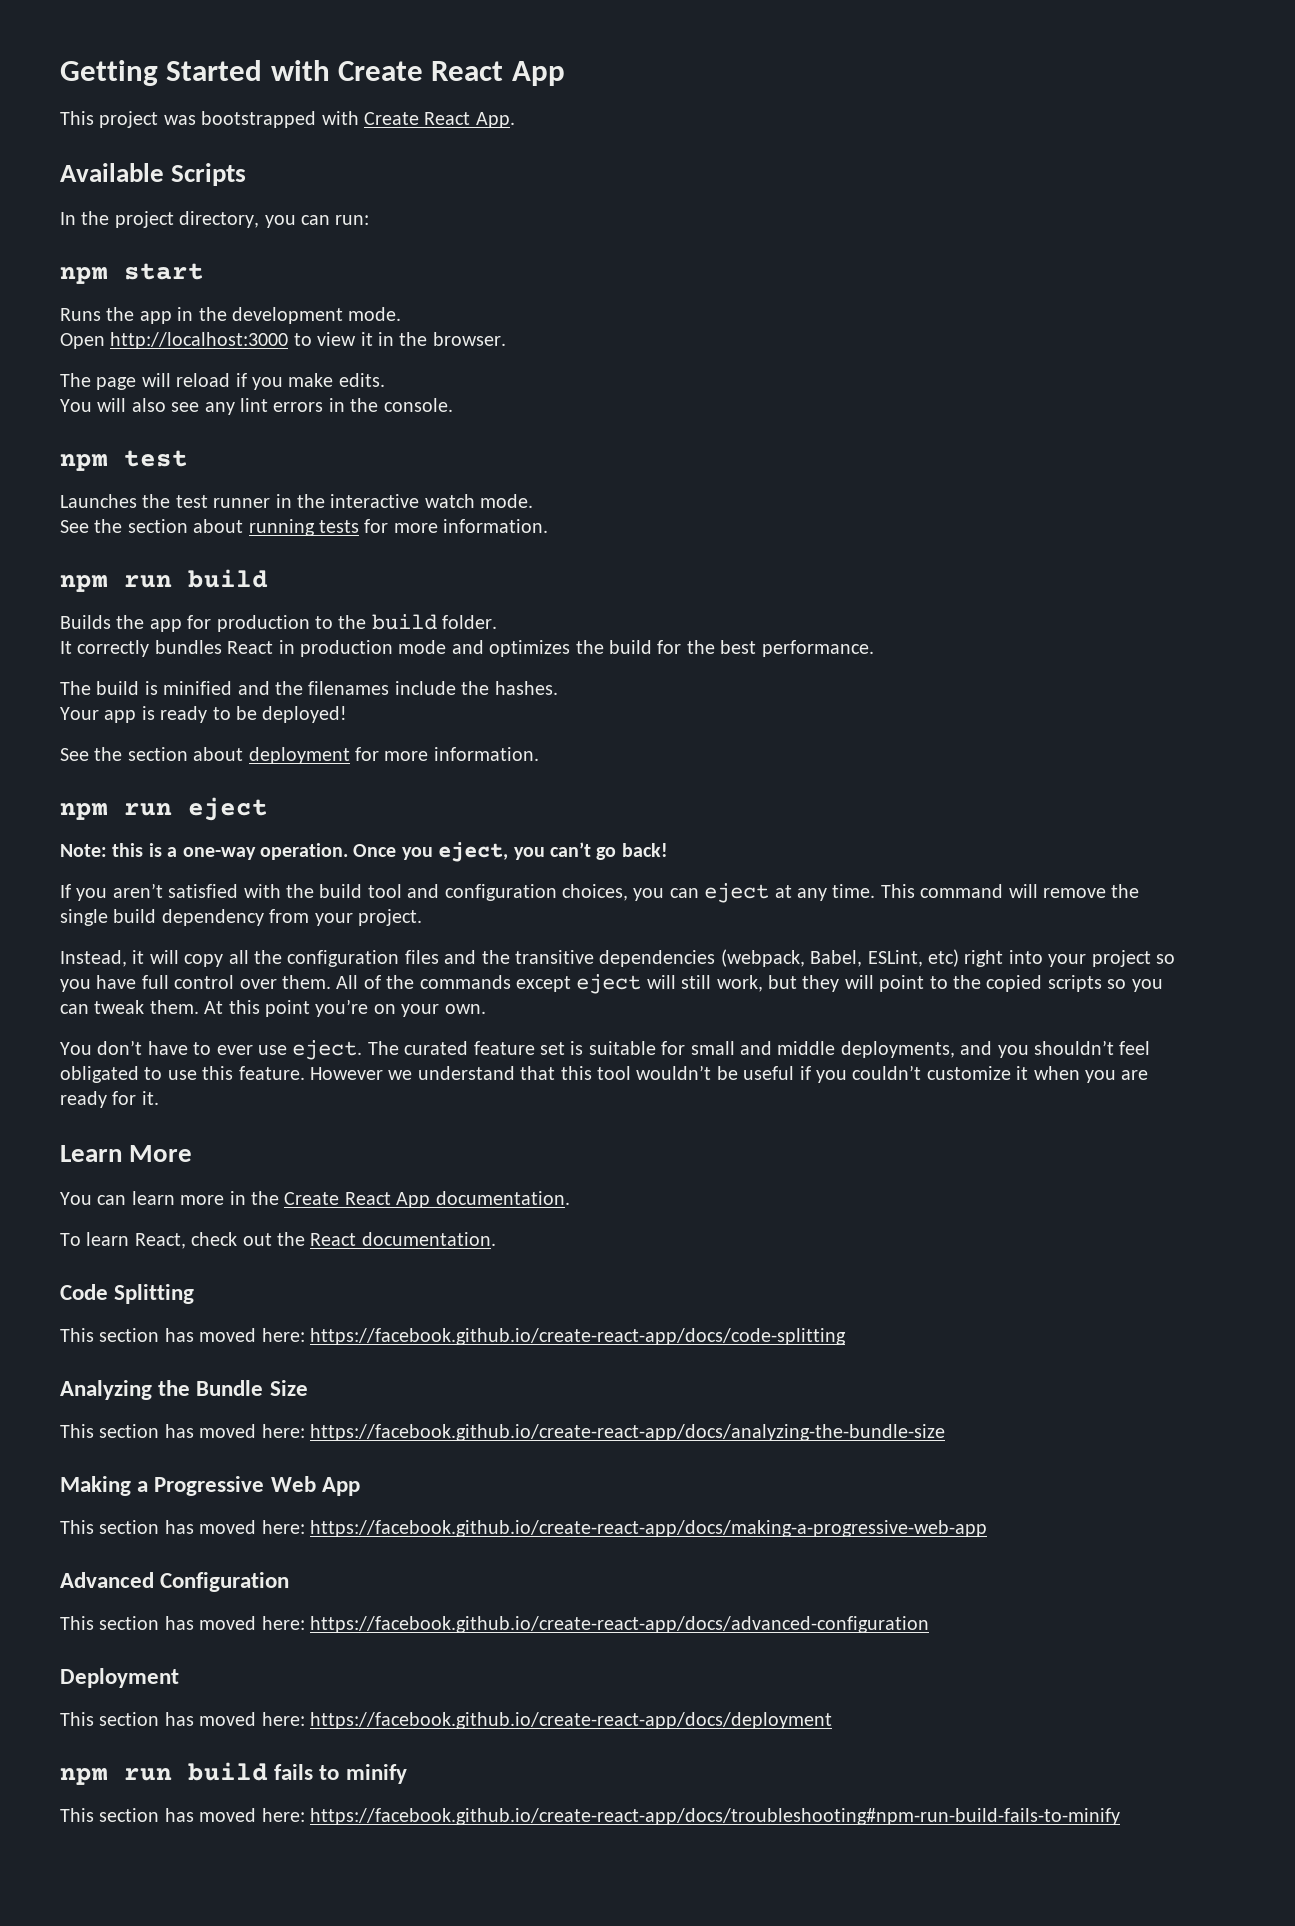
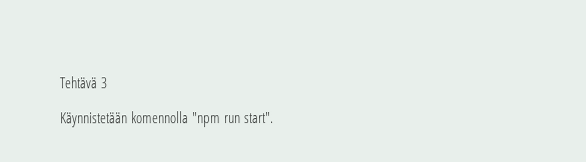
[60,60,565,86] [60,111,515,128] [60,163,247,186] [60,211,370,228] [60,263,204,284] [60,307,402,324] [60,332,506,349] [60,373,385,390] [60,398,453,415] [60,450,188,471] [60,494,534,508] [60,519,549,536] [60,569,268,592] [60,614,498,632] [60,640,874,657] [60,681,558,695] [60,706,348,723] [60,747,539,764] [60,797,268,821] [60,842,668,862] [60,883,1140,903] [60,909,422,926] [60,949,1175,967] [60,974,1163,994] [60,999,486,1017] [60,1040,1151,1060] [60,1065,1149,1083] [60,1091,159,1108] [60,1145,193,1162] [60,1191,570,1208] [60,1232,496,1249] [60,1284,195,1304] [60,1328,846,1345] [60,1380,308,1400] [60,1424,945,1441] [60,1476,360,1496] [60,1520,987,1537] [60,1572,290,1592] [60,1616,929,1633] [60,1668,179,1688] [60,1712,832,1729] [60,1762,407,1785] [60,1808,1120,1825] Getting Started with Create React App // This project was bootstrapped with Create React App. // Available Scripts // In the project directory, you can run: // npm start // Runs the app in the development mode. // Open http://localhost:3000 to view it in the browser. // The page will reload if you make edits. // You will also see any lint errors in the console. // npm test // Launches the test runner in the interactive watch mode. // See the section about running tests for more information. // npm run build // Builds the app for production to the build folder. // It correctly bundles React in production mode and optimizes the build for the best performance. // The build is minified and the filenames include the hashes. // Your app is ready to be deployed! // See the section about deployment for more information. // npm run eject // Note: this is a one-way operation. Once you eject, you can’t go back! // If you aren’t satisfied with the build tool and configuration choices, you can eject at any time. This command will remove the single build dependency from your project. // Instead, it will copy all the configuration files and the transitive dependencies (webpack, Babel, ESLint, etc) right into your project so you have full control over them. All of the commands except eject will still work, but they will point to the copied scripts so you can tweak them. At this point you’re on your own. // You don’t have to ever use eject. The curated feature set is suitable for small and middle deployments, and you shouldn’t feel obligated to use this feature. However we understand that this tool wouldn’t be useful if you couldn’t customize it when you are ready for it. // Learn More // You can learn more in the Create React App documentation. // To learn React, check out the React documentation. // Code Splitting // This section has moved here: https://facebook.github.io/create-react-app/docs/code-splitting // Analyzing the Bundle Size // This section has moved here: https://facebook.github.io/create-react-app/docs/analyzing-the-bundle-size // Making a Progressive Web App // This section has moved here: https://facebook.github.io/create-react-app/docs/making-a-progressive-web-app // Advanced Configuration // This section has moved here: https://facebook.github.io/create-react-app/docs/advanced-configuration // Deployment // This section has moved here: https://facebook.github.io/create-react-app/docs/deployment // npm run build fails to minify // This section has moved here: https://facebook.github.io/create-react-app/docs/troubleshooting#npm-run-build-fails-to-minify -> [59,76,109,89] [60,111,275,128] Tehtävä 3 // Käynnistetään komennolla "npm run start".

